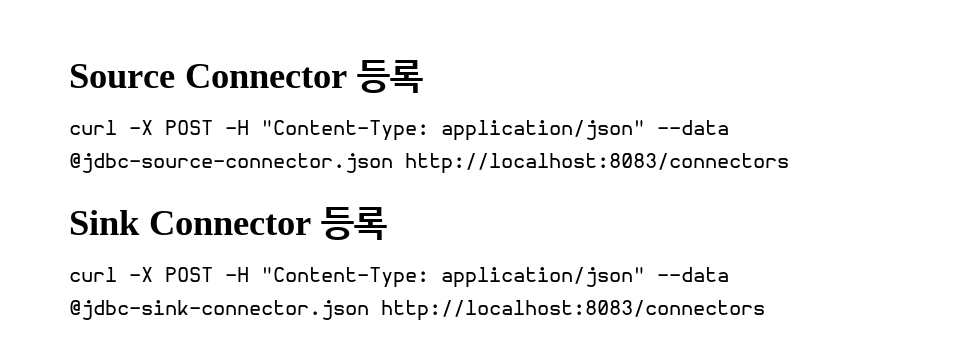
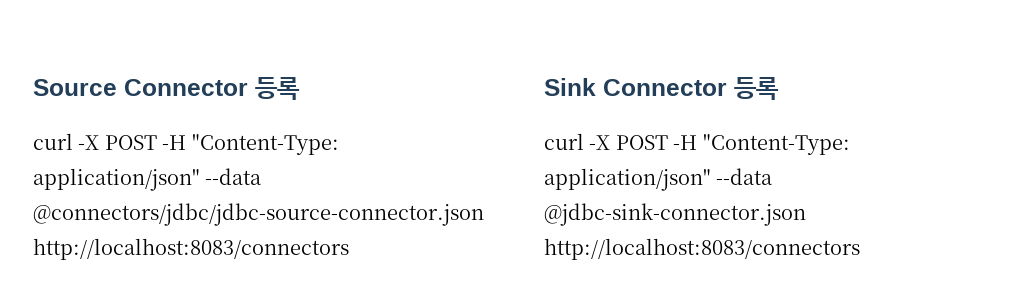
[69,153,393,173] @jdbc-source-connector.json -> [33,203,484,226] @connectors/jdbc/jdbc-source-connector.json

